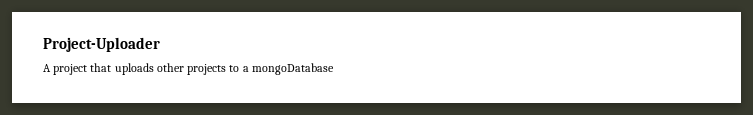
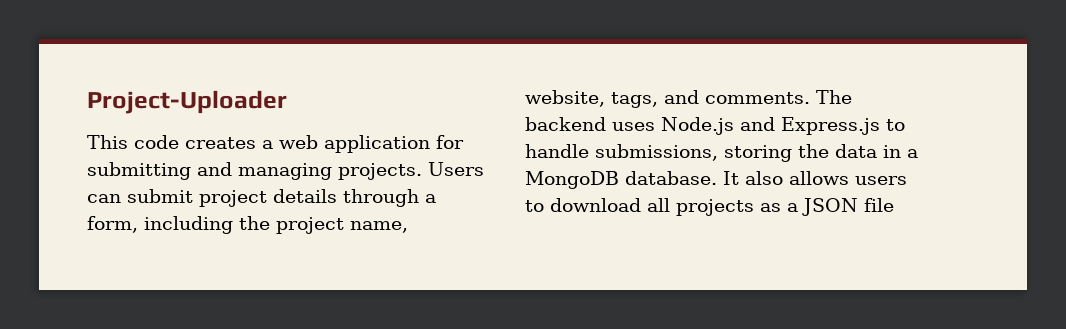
[43,63,334,75] A project that uploads other projects to a mongoDatabase -> [87,135,464,153] [87,162,484,180] [87,189,436,207] [87,216,408,234] [525,90,852,108] [525,117,905,135] [525,144,918,162] [525,171,907,189] [525,198,894,216] This code creates a web application for submitting and managing projects. Users can submit project details through a form, including the project name, website, tags, and comments. The backend uses Node.js and Express.js to handle submissions, storing the data in a MongoDB database. It also allows users to download all projects as a JSON file

